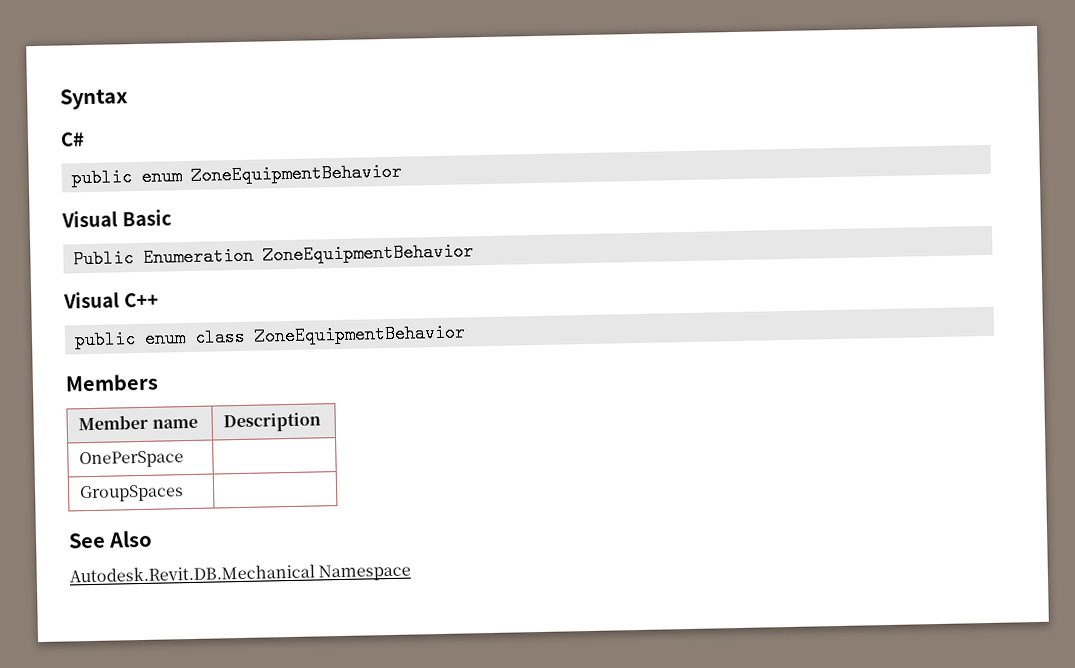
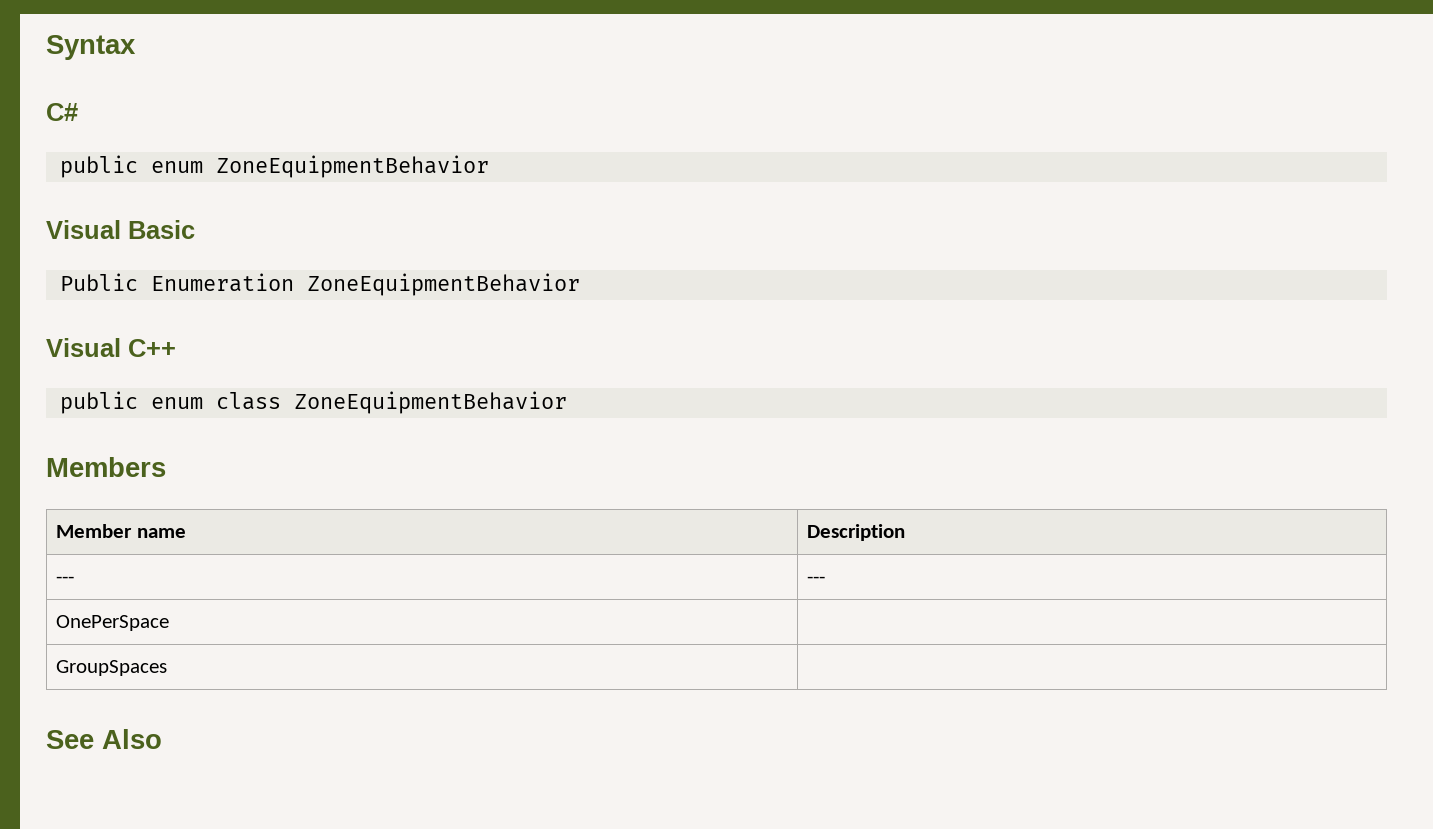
(322, 422) none -> [56,576,75,583] [807,576,826,583] // --- | ---
[69,563,412,583] // Autodesk.Revit.DB.Mechanical Namespace -> (162, 739) none

